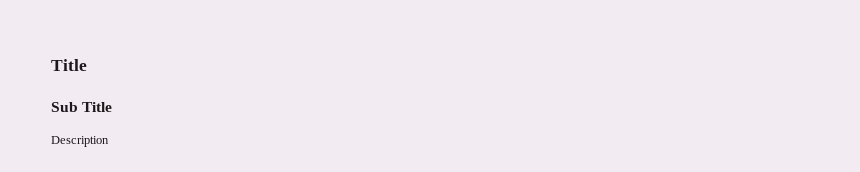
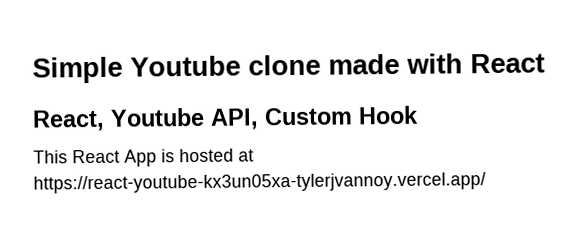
[51,59,87,71] [51,102,113,112] [51,136,109,147] Title // Sub Title // Description -> [32,53,545,84] [32,105,419,132] [33,148,254,167] [33,172,486,194] Simple Youtube clone made with React // React, Youtube API, Custom Hook // This React App is hosted at https://react-youtube-kx3un05xa-tylerjvannoy.vercel.app/

